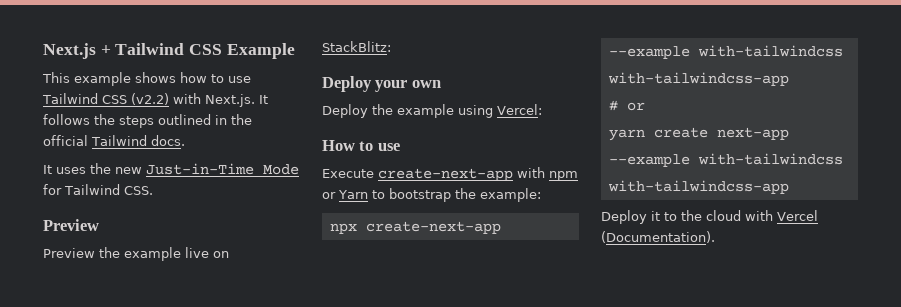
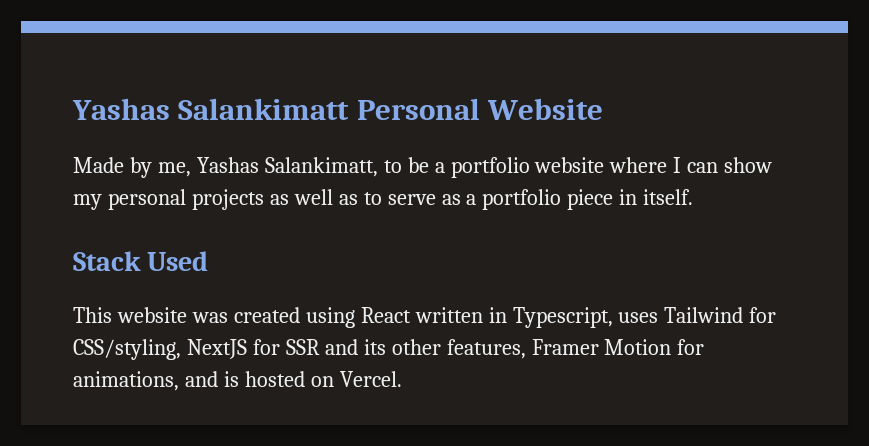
[43,43,295,59] [42,72,251,86] [42,93,268,107] [43,114,252,128] [43,135,185,146] [43,163,299,175] [43,184,153,195] [43,219,99,231] [43,247,229,261] [322,41,391,52] [322,76,441,92] [322,104,542,118] [322,140,400,151] [322,167,578,181] [322,188,541,202] [329,221,501,234] [608,45,843,59] [607,72,789,86] [608,100,645,111] [608,127,789,141] [608,153,843,167] [607,180,789,194] [601,210,818,224] [601,231,715,243] Next.js + Tailwind CSS Example // This example shows how to use Tailwind CSS (v2.2) with Next.js. It follows the steps outlined in the official Tailwind docs. // It uses the new Just-in-Time Mode for Tailwind CSS. // Preview // Preview the example live on StackBlitz: // Deploy your own // Deploy the example using Vercel: // How to use // Execute create-next-app with npm or Yarn to bootstrap the example: // npx create-next-app --example with-tailwindcss with-tailwindcss-app // # or // yarn create next-app --example with-tailwindcss with-tailwindcss-app // Deploy it to the cloud with Vercel (Documentation). -> [72,98,604,120] [73,157,773,178] [73,189,694,210] [73,251,209,271] [73,307,777,328] [73,339,705,360] [73,371,402,391] Yashas Salankimatt Personal Website // Made by me, Yashas Salankimatt, to be a portfolio website where I can show my personal projects as well as to serve as a portfolio piece in itself. // Stack Used // This website was created using React written in Typescript, uses Tailwind for CSS/styling, NextJS for SSR and its other features, Framer Motion for animations, and is hosted on Vercel.

